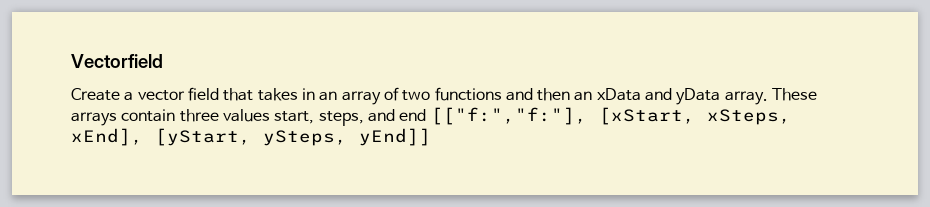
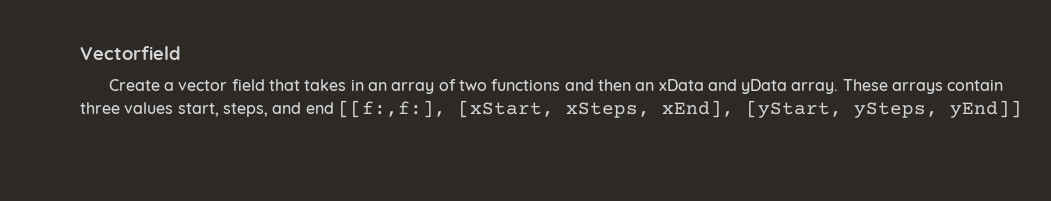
[430,107,587,125] [["f:","f:"], -> [337,100,446,118] [[f:,f:],

